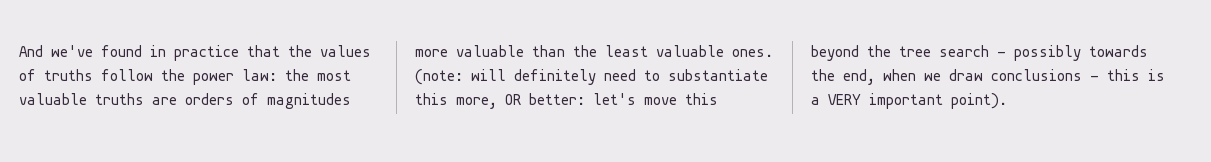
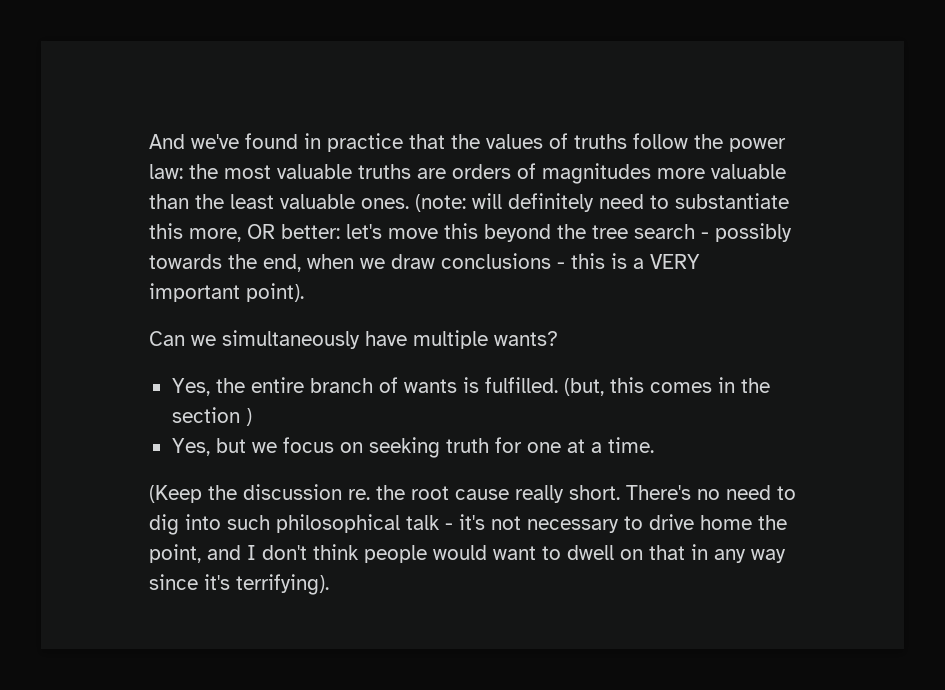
(1007, 101) none -> [149,330,558,349] [171,377,770,396] [171,407,252,426] [171,437,654,458] [149,484,796,503] [149,514,787,535] [149,544,786,563] [149,574,329,595] // Can we simultaneously have multiple wants? // Yes, the entire branch of wants is fulfilled. (but, this comes in the section ) // Yes, but we focus on seeking truth for one at a time. // (Keep the discussion re. the root cause really short. There's no need to dig into such philosophical talk - it's not necessary to drive home the point, and I don't think people would want to dwell on that in any way since it's terrifying).

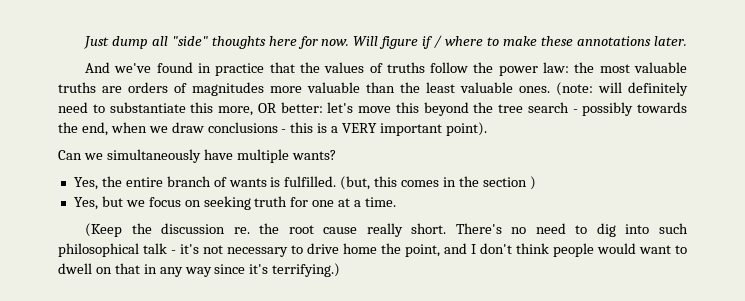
(149, 141) none -> [84,35,687,49] Just dump all "side" thoughts here for now. Will figure if / where to make these annotations later. //
[236,574,329,595] terrifying). -> [272,263,341,277] terrifying.)

